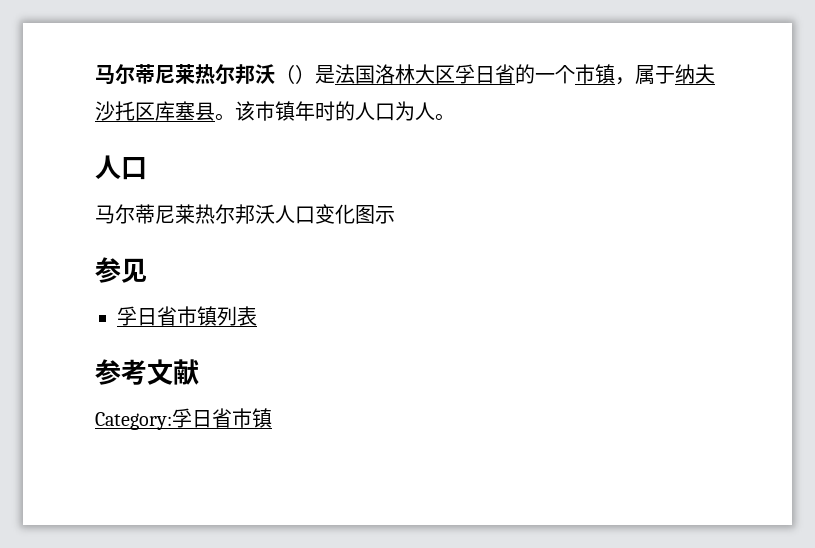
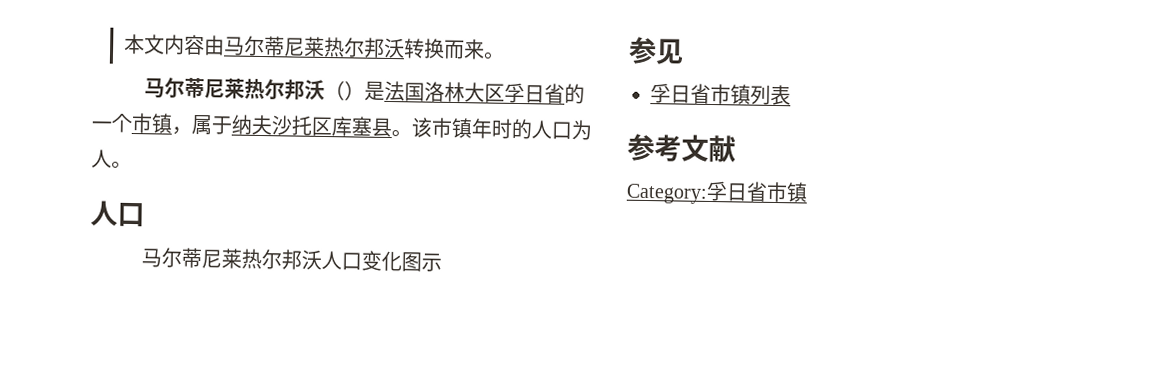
(95, 74) none -> [123,33,505,60] 本文内容由马尔蒂尼莱热尔邦沃转换而来。 //

